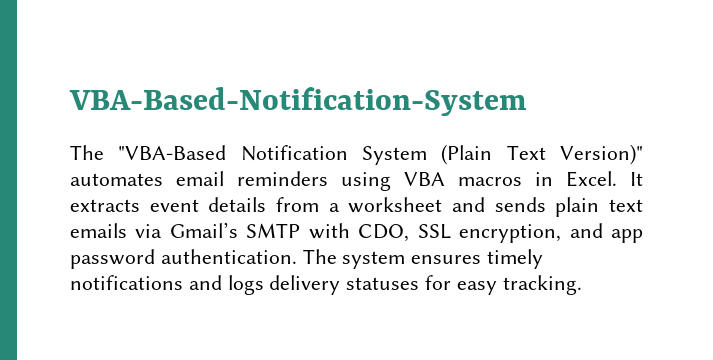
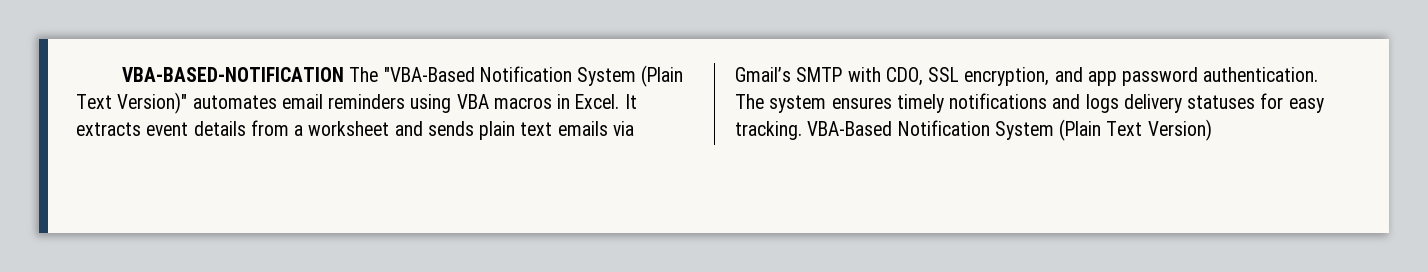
[69,87,527,116] VBA-Based-Notification-System // -> [122,67,345,82] VBA-BASED-NOTIFICATION
(582, 285) none -> [807,119,1212,141] VBA-Based Notification System (Plain Text Version)

